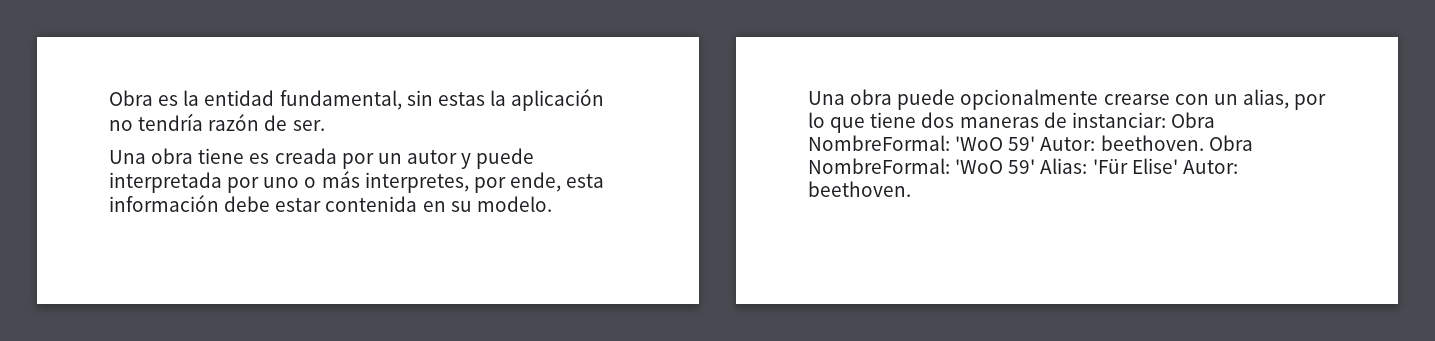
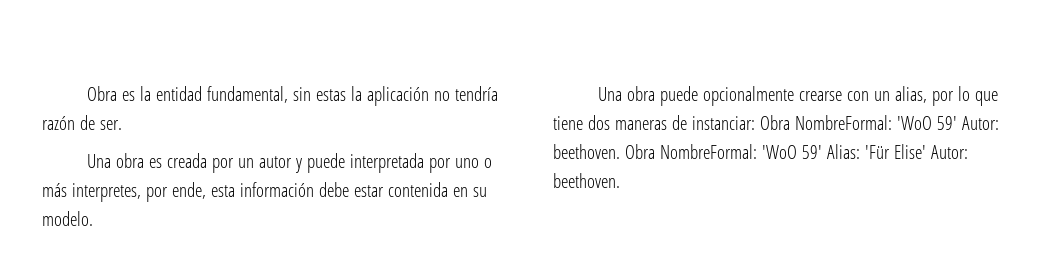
[198,148,245,164] tiene -> (144, 160) none

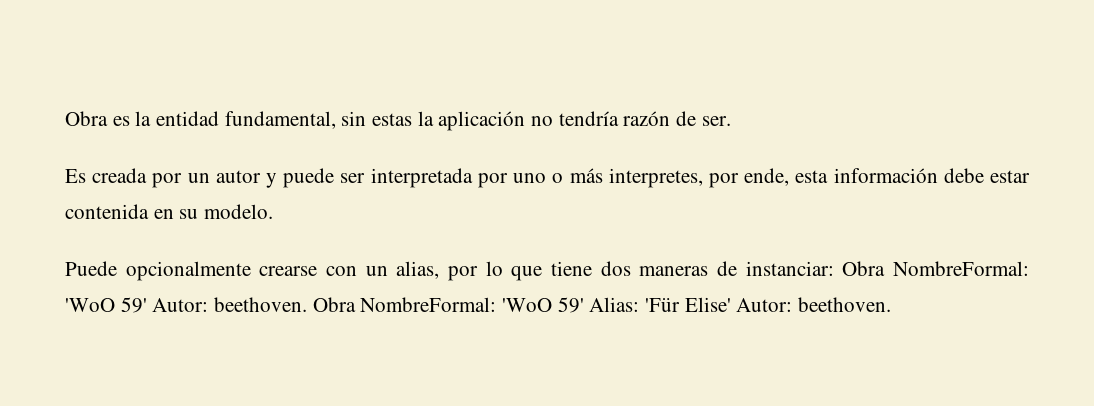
[86,153,162,168] Una obra es -> [65,169,86,183] Es
(345, 163) none -> [340,173,366,183] ser
[597,86,698,106] Una obra puede -> [65,261,117,276] Puede

